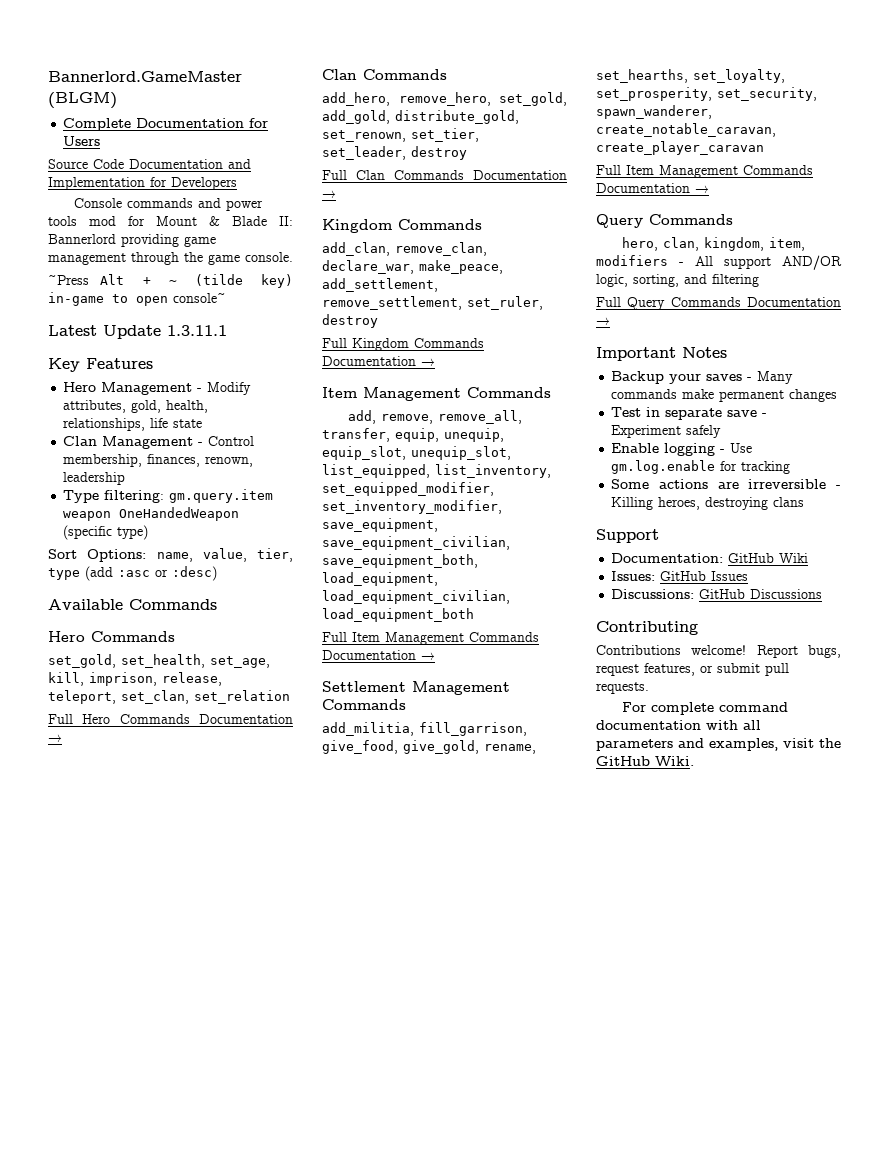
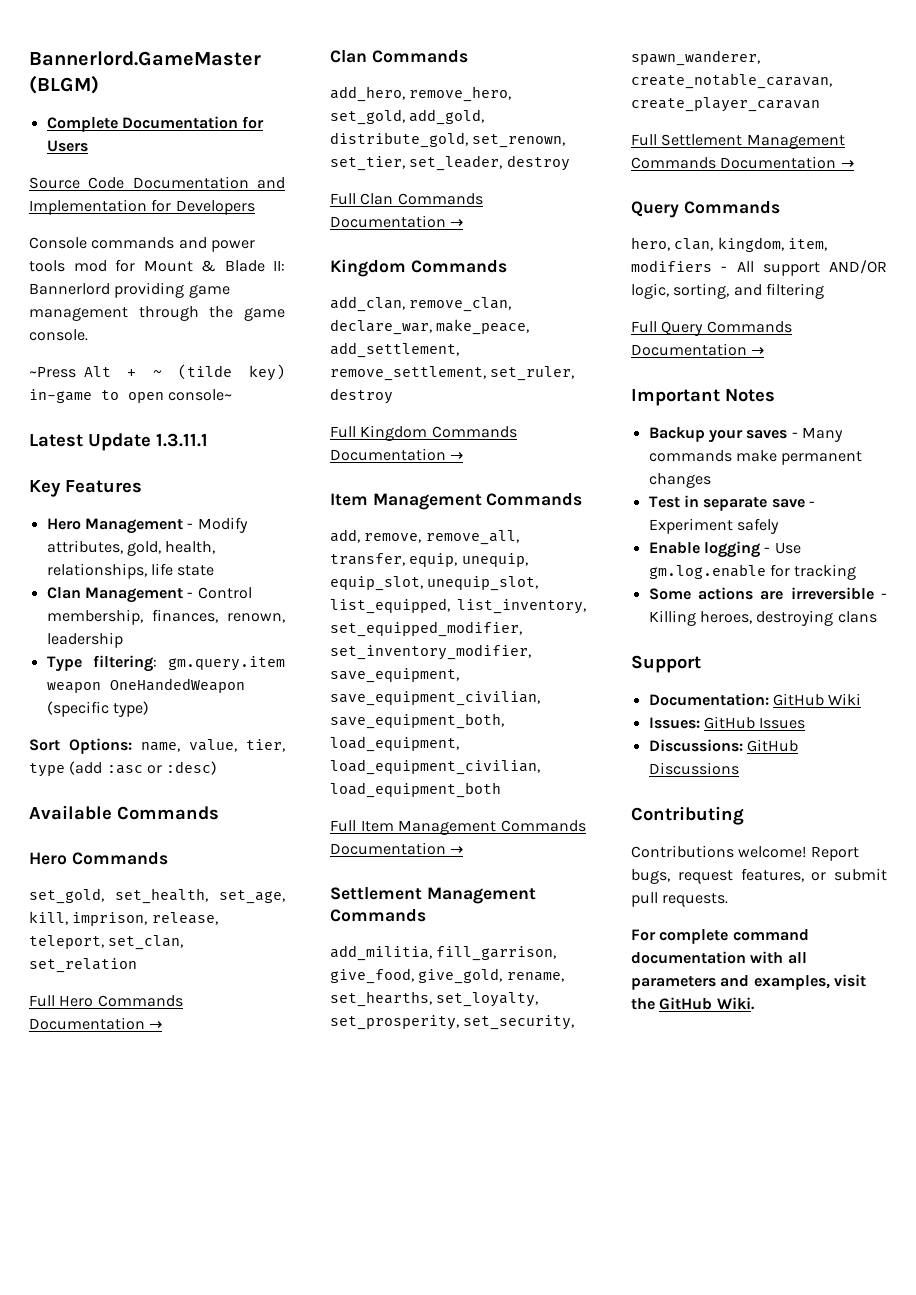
[626,165,654,175] Item -> [661,134,743,146] Settlement

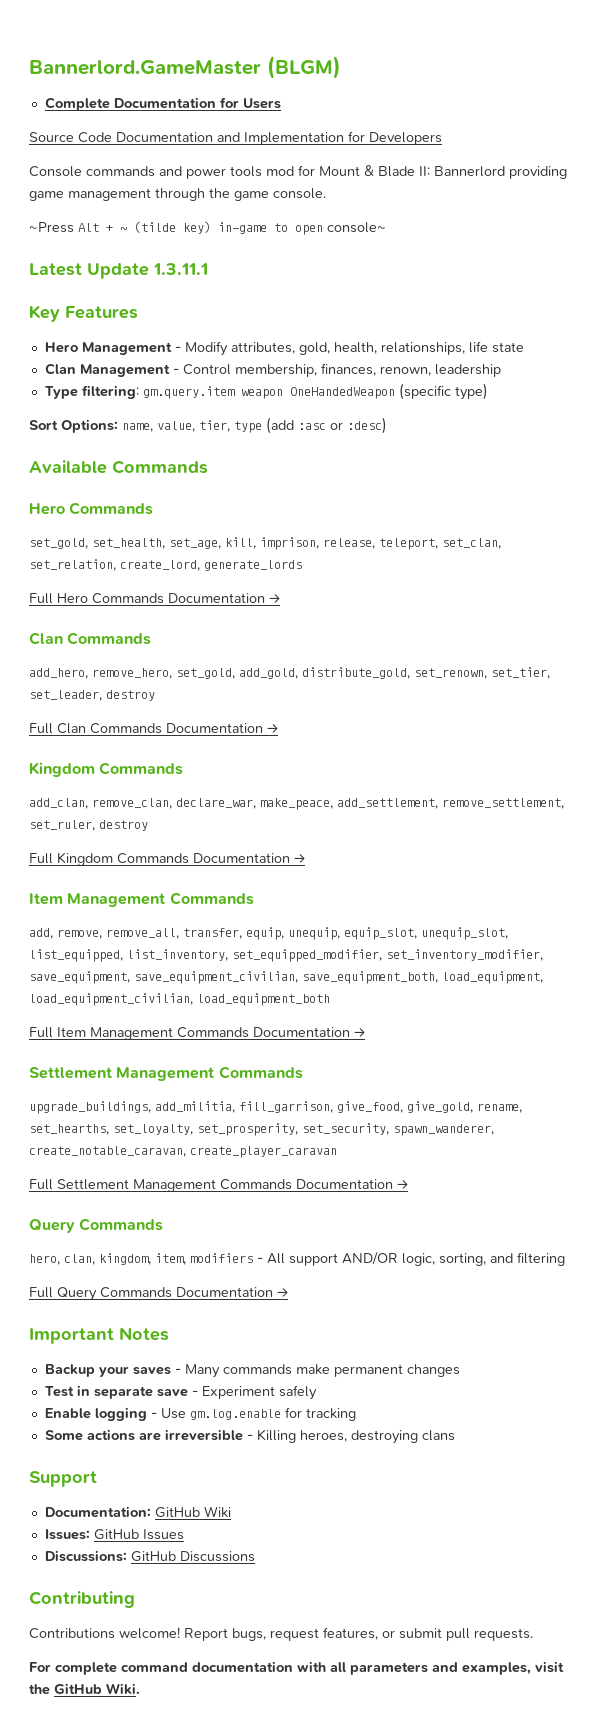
[29,958,137,973] set_relation -> [29,559,302,571] set_relation, create_lord, generate_lords
(426, 915) none -> [29,1101,151,1114] upgrade_buildings,

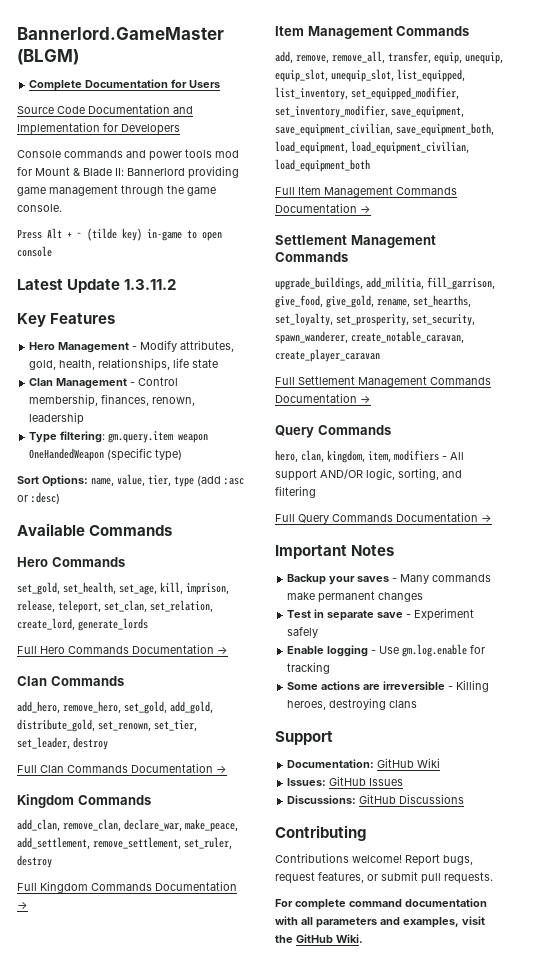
[29,222,74,233] ~Press -> [17,229,42,239] Press
[327,222,386,233] console~ -> [17,246,52,257] console
[153,263,208,275] 1.3.11.1 -> [124,279,177,290] 1.3.11.2

